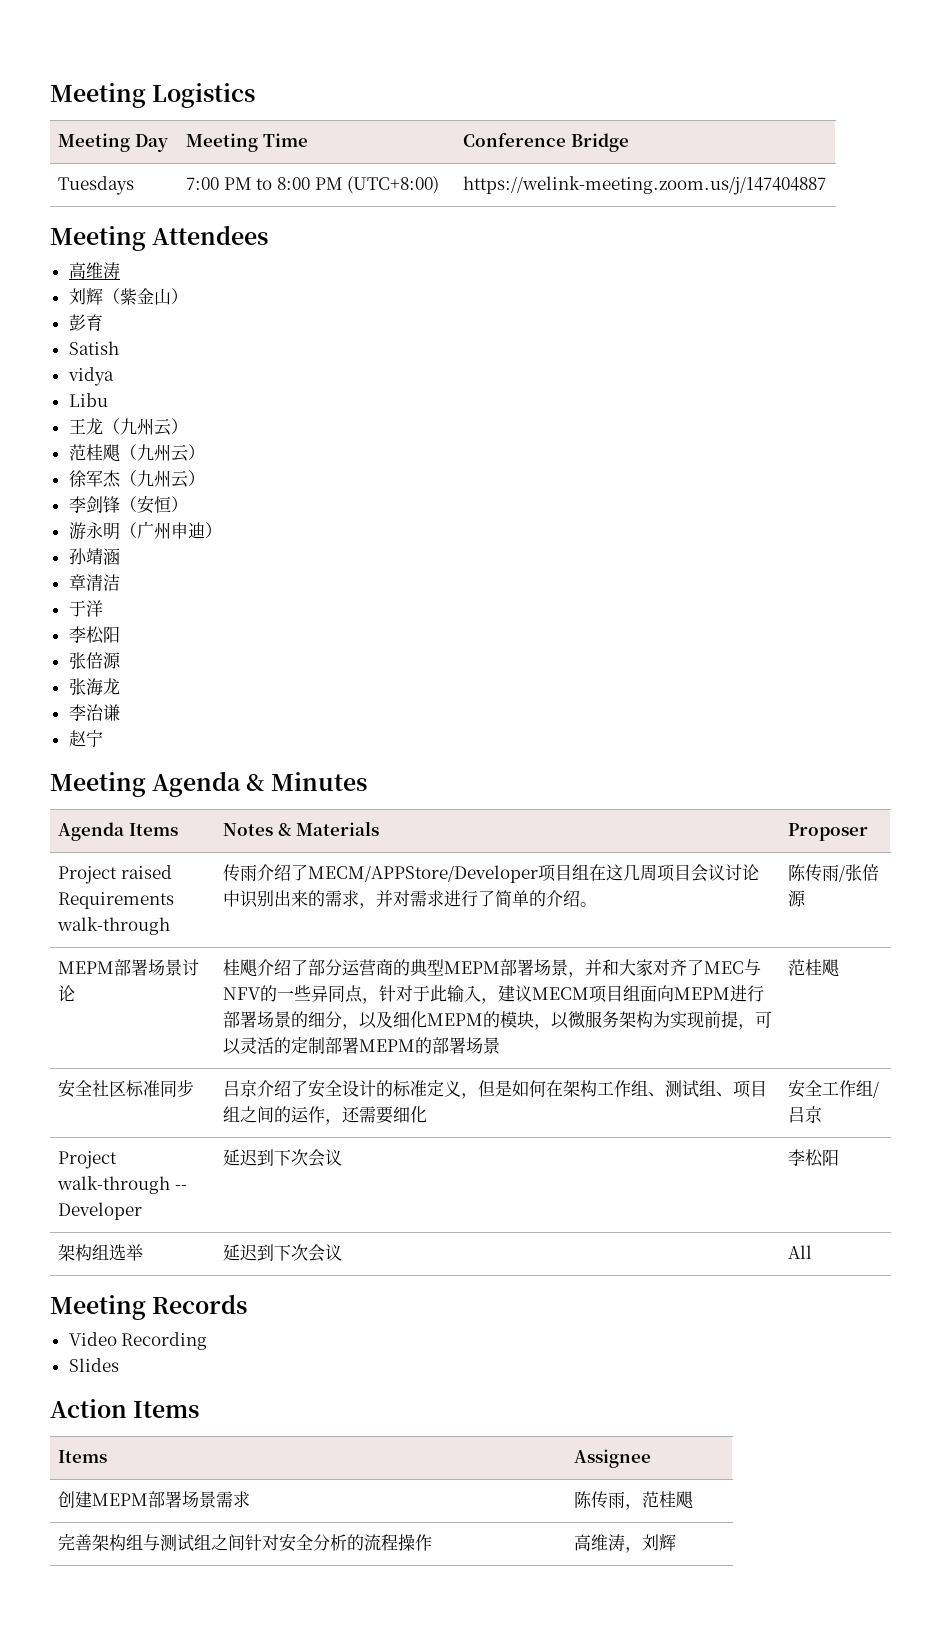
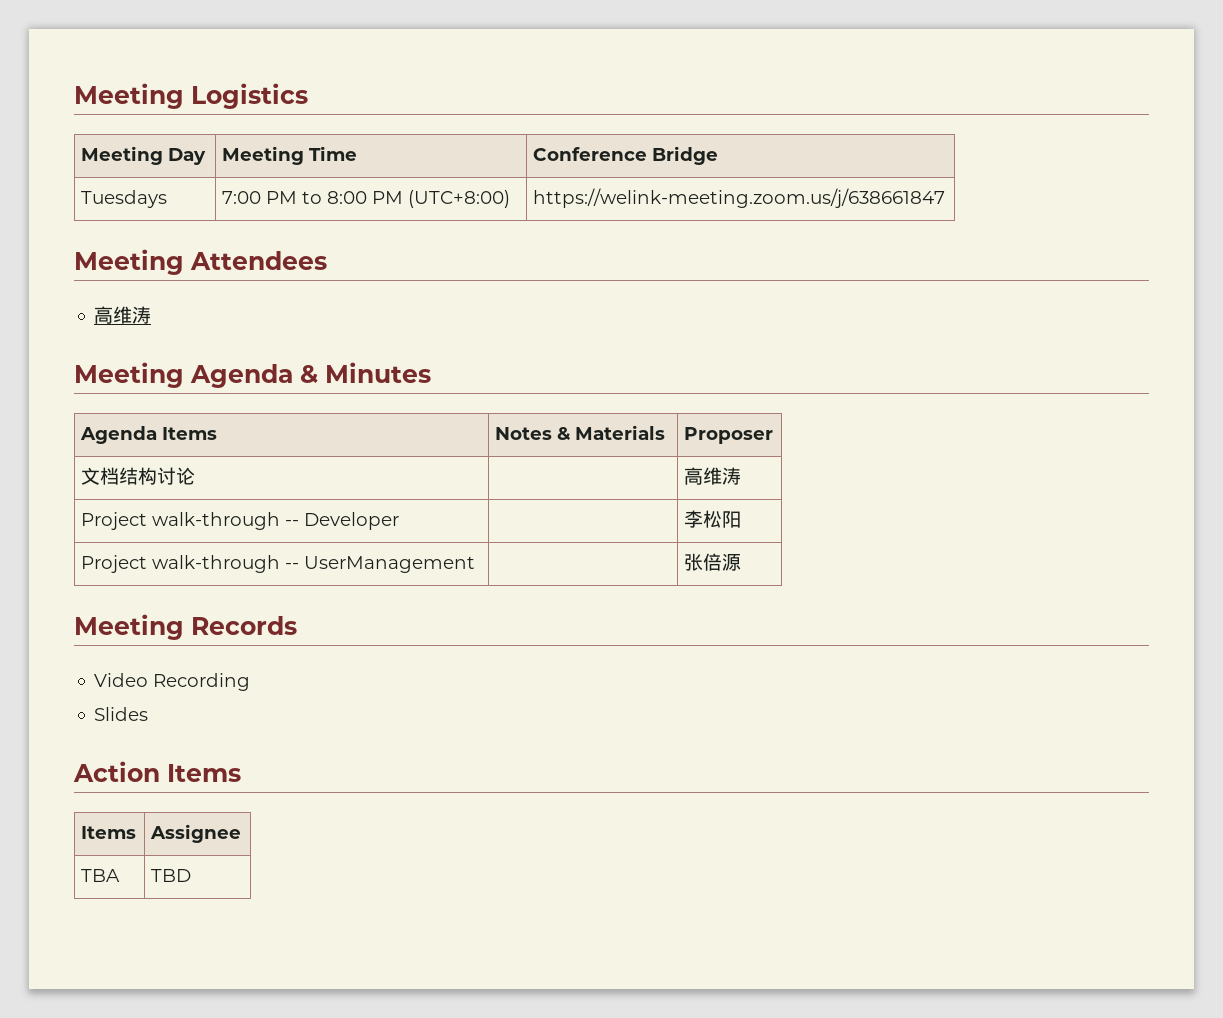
[463,176,827,195] https://welink-meeting.zoom.us/j/147404887 -> [533,188,946,208] https://welink-meeting.zoom.us/j/638661847
[68,287,188,305] [68,314,103,331] [68,341,119,355] [67,367,114,386] [68,393,108,407] [68,418,188,436] [68,444,205,462] [68,470,205,488] [68,496,188,514] [68,521,222,540] [68,548,120,565] [68,574,120,591] [68,600,103,617] [68,626,120,644] [68,652,121,669] [68,678,120,696] [68,704,120,721] [68,730,103,747] // 刘辉（紫金山） // 彭育 // Satish // vidya // Libu // 王龙（九州云） // 范桂飓（九州云） // 徐军杰（九州云） // 李剑锋（安恒） // 游永明（广州申迪） // 孙靖涵 // 章清洁 // 于洋 // 李松阳 // 张倍源 // 张海龙 // 李治谦 // 赵宁 -> (152, 315) none
[58,865,172,884] [58,892,175,909] [57,917,171,935] [223,864,760,883] [223,890,598,909] [788,864,880,882] [788,890,807,907] [58,959,200,976] [58,985,76,1002] [223,959,762,978] [223,985,765,1004] [223,1011,773,1030] [223,1037,501,1055] [788,959,840,977] [58,1079,195,1098] [223,1080,768,1099] [223,1106,428,1125] [788,1080,880,1098] [788,1106,823,1123] [58,1151,118,1169] [57,1176,187,1194] [58,1202,143,1220] [223,1149,343,1167] [788,1149,840,1167] [58,1244,144,1261] [223,1244,343,1262] [788,1245,813,1259] Project raised Requirements walk-through | 传雨介绍了MECM/APPStore/Developer项目组在这几周项目会议讨论中识别出来的需求，并对需求进行了简单的介绍。 | 陈传雨/张倍源 // MEPM部署场景讨论 | 桂飓介绍了部分运营商的典型MEPM部署场景，并和大家对齐了MEC与NFV的一些异同点，针对于此输入，建议MECM项目组面向MEPM进行部署场景的细分，以及细化MEPM的模块，以微服务架构为实现前提，可以灵活的定制部署MEPM的部署场景 | 范桂飓 // 安全社区标准同步 | 吕京介绍了安全设计的标准定义，但是如何在架构工作组、测试组、项目组之间的运作，还需要细化 | 安全工作组/吕京 // Project walk-through -- Developer | 延迟到下次会议 | 李松阳 // 架构组选举 | 延迟到下次会议 | All -> [81,467,196,485] [684,467,742,485] [81,512,400,530] [684,510,742,528] [81,555,476,573] [684,553,742,571] 文档结构讨论 | | 高维涛 // Project walk-through -- Developer | | 李松阳 // Project walk-through -- UserManagement | | 张倍源
[58,1491,251,1508] [574,1491,694,1510] [58,1534,433,1552] [574,1533,677,1553] 创建MEPM部署场景需求 | 陈传雨，范桂飓 // 完善架构组与测试组之间针对安全分析的流程操作 | 高维涛，刘辉 -> [81,869,121,882] [151,869,192,882] TBA | TBD

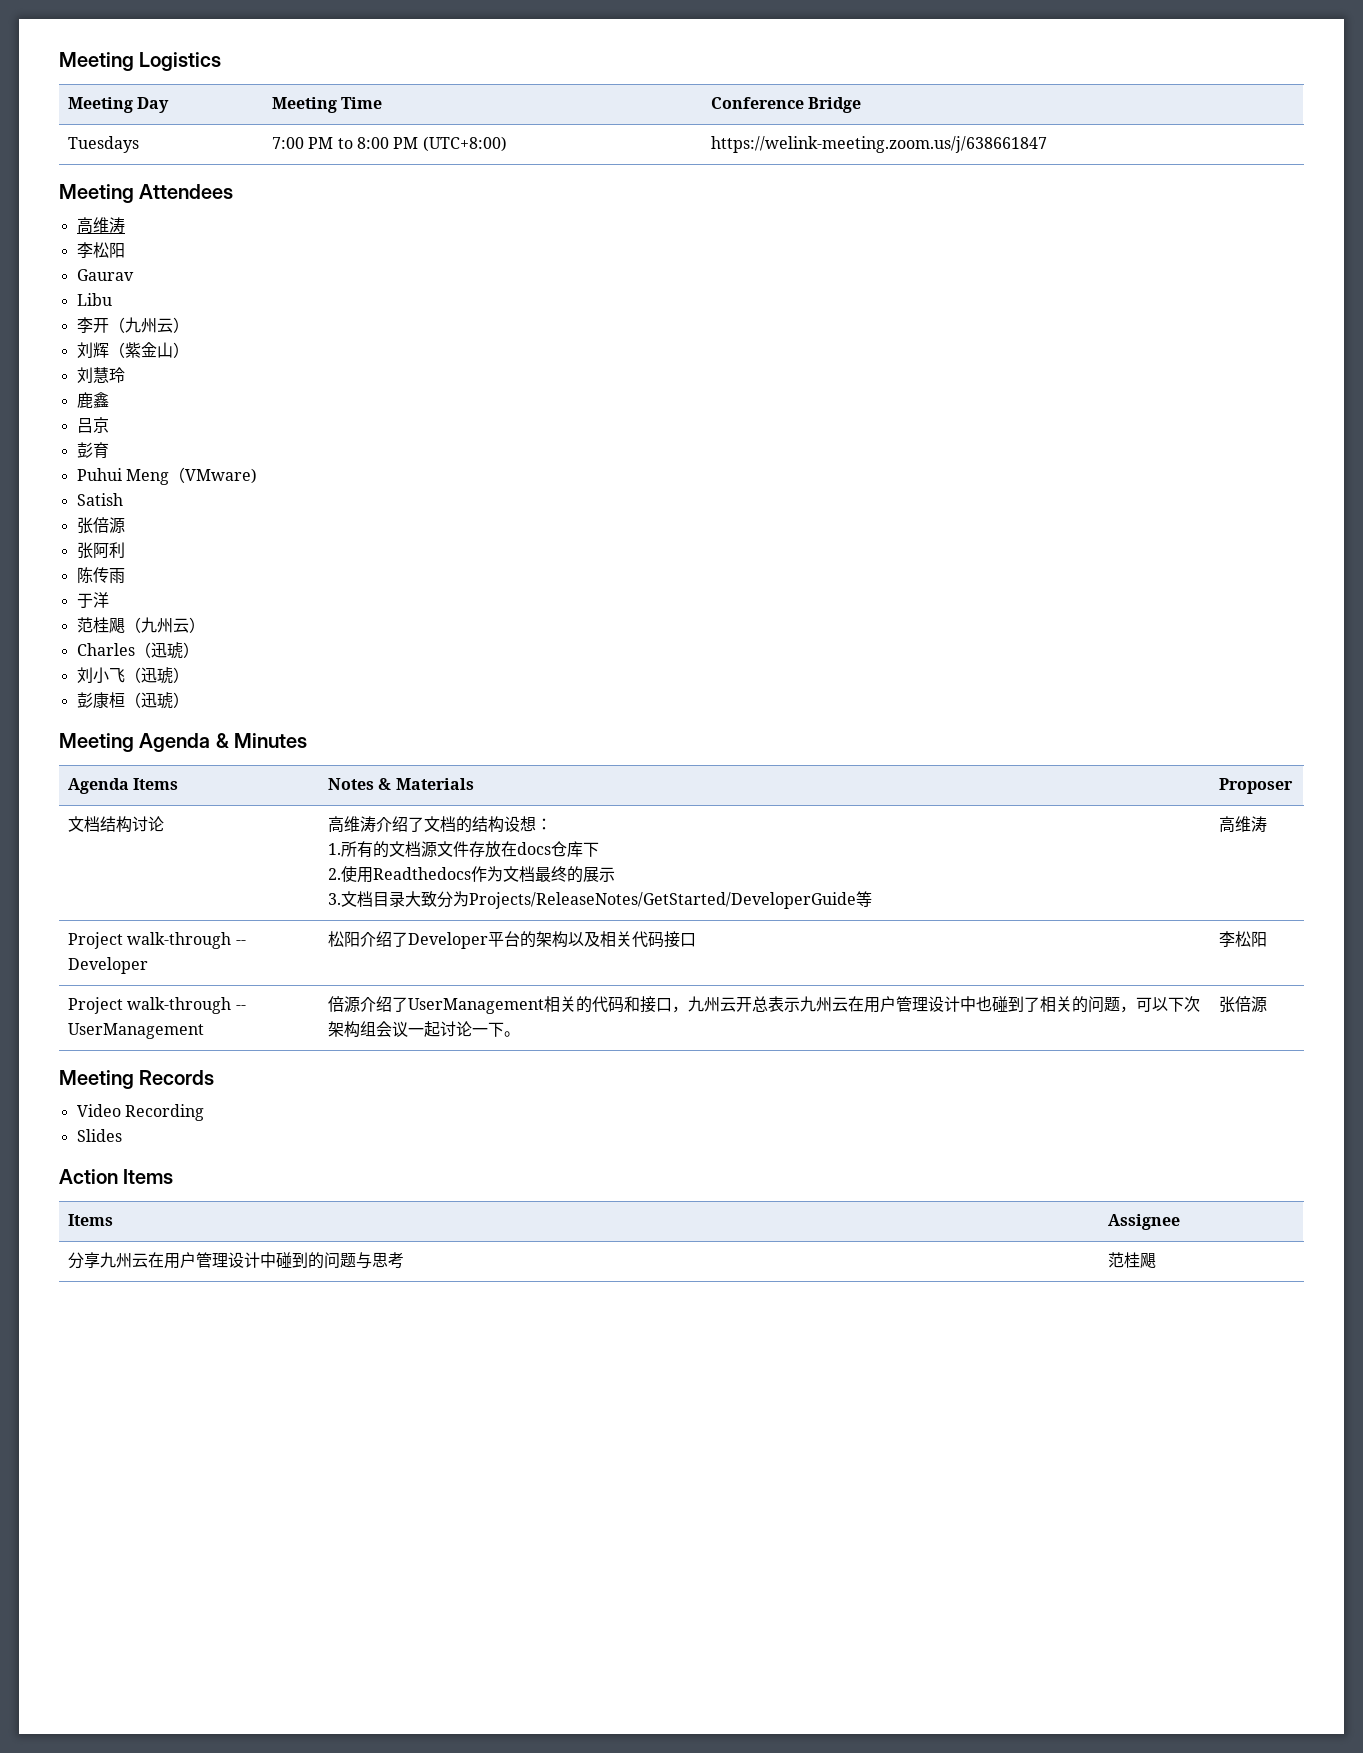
(152, 315) none -> [76,242,125,258] [76,269,134,281] [76,293,112,306] [76,317,189,333] [76,342,189,358] [76,367,125,383] [76,392,109,408] [76,417,109,433] [76,442,109,458] [76,467,257,485] [76,493,123,506] [76,517,125,534] [76,542,125,559] [76,567,125,584] [76,592,109,608] [76,617,205,634] [76,642,199,659] [76,667,189,684] [76,692,189,709] // 李松阳 // Gaurav // Libu // 李开（九州云） // 刘辉（紫金山） // 刘慧玲 // 鹿鑫 // 吕京 // 彭育 // Puhui Meng（VMware) // Satish // 张倍源 // 张阿利 // 陈传雨 // 于洋 // 范桂飓（九州云） // Charles（迅琥） // 刘小飞（迅琥） // 彭康桓（迅琥）
(196, 476) none -> [328,816,553,833] [328,841,600,858] [328,866,616,883] [328,891,873,909] 高维涛介绍了文档的结构设想： // 1.所有的文档源文件存放在docs仓库下 // 2.使用Readthedocs作为文档最终的展示 // 3.文档目录大致分为Projects/ReleaseNotes/GetStarted/DeveloperGuide等
(400, 521) none -> [328,931,697,949] 松阳介绍了Developer平台的架构以及相关代码接口
(476, 564) none -> [328,996,1201,1014] [328,1021,521,1038] 倍源介绍了UserManagement相关的代码和接口，九州云开总表示九州云在用户管理设计中也碰到了相关的问题，可以下次架构组会议一起讨论一下。
[81,869,121,882] [151,869,192,882] TBA | TBD -> [68,1252,405,1269] [1108,1252,1157,1269] 分享九州云在用户管理设计中碰到的问题与思考 | 范桂飓

